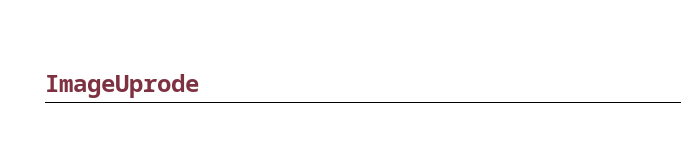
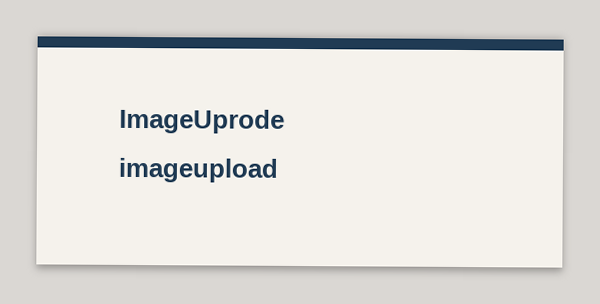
(199, 86) none -> [118,157,278,183] // imageupload

